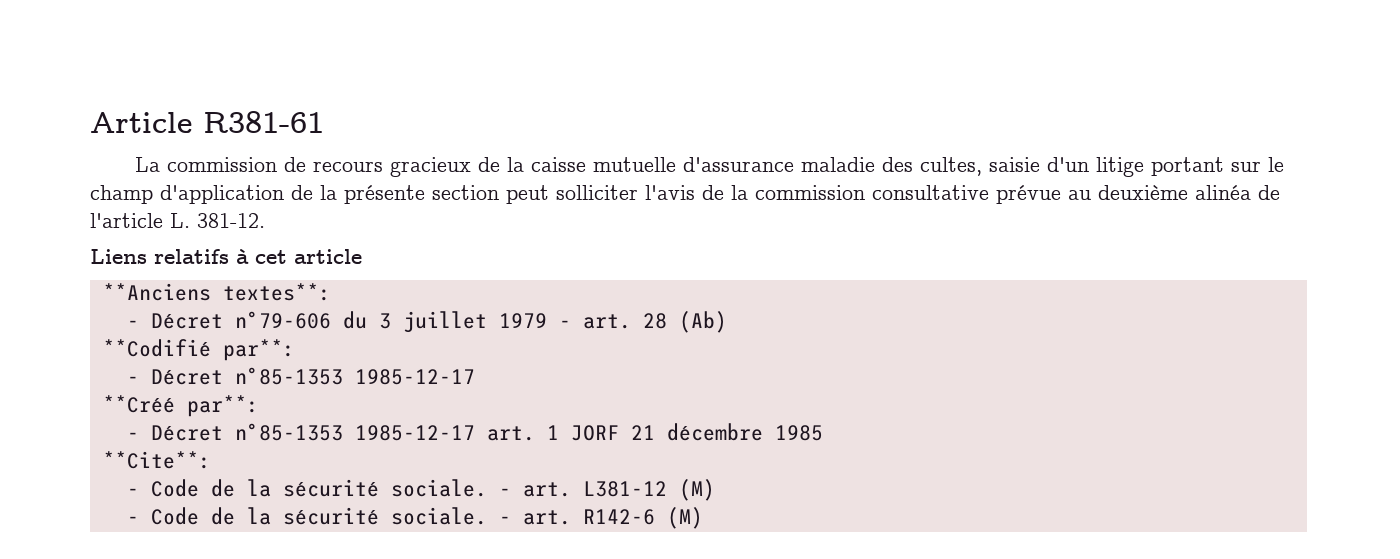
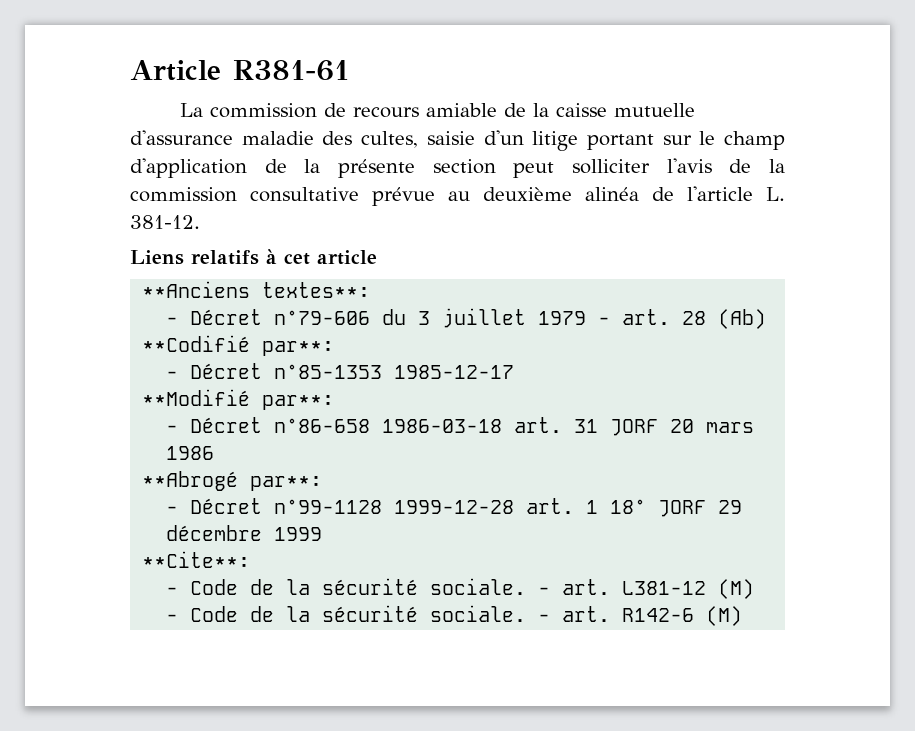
[390,157,472,177] gracieux -> [425,103,497,117] amiable
[102,395,259,417] [126,423,823,441] **Créé par**: // - Décret n°85-1353 1985-12-17 art. 1 JORF 21 décembre 1985 -> [142,389,335,410] [166,417,755,436] [166,446,215,460] [142,471,323,491] [166,498,743,517] [166,525,323,541] **Modifié par**: // - Décret n°86-658 1986-03-18 art. 31 JORF 20 mars 1986 // **Abrogé par**: // - Décret n°99-1128 1999-12-28 art. 1 18° JORF 29 décembre 1999

